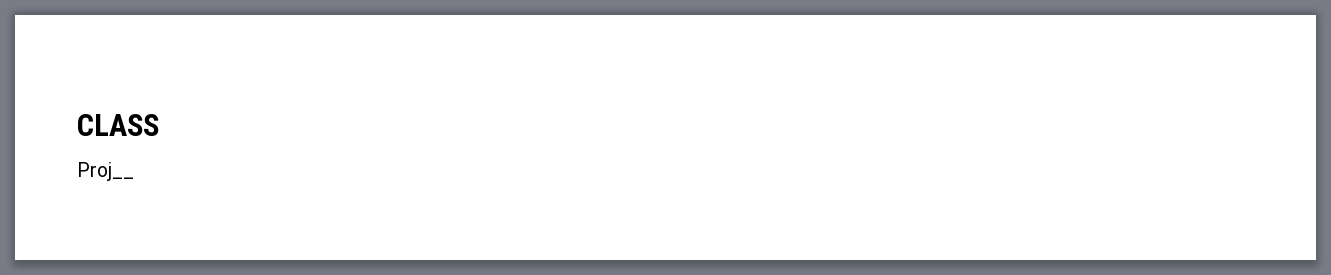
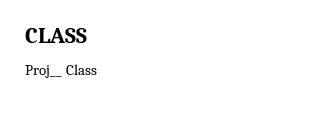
(134, 171) none -> [65,64,97,75] Class

